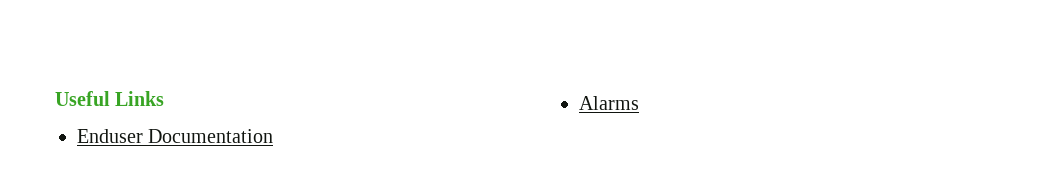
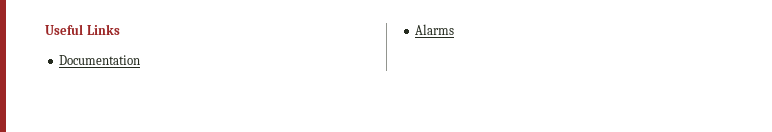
[77,129,143,143] Enduser -> (120, 29) none

